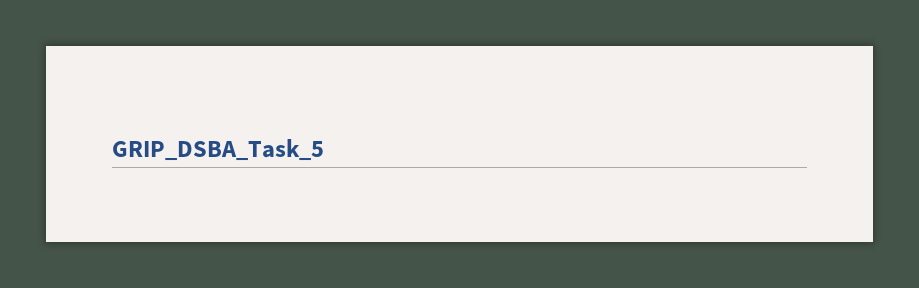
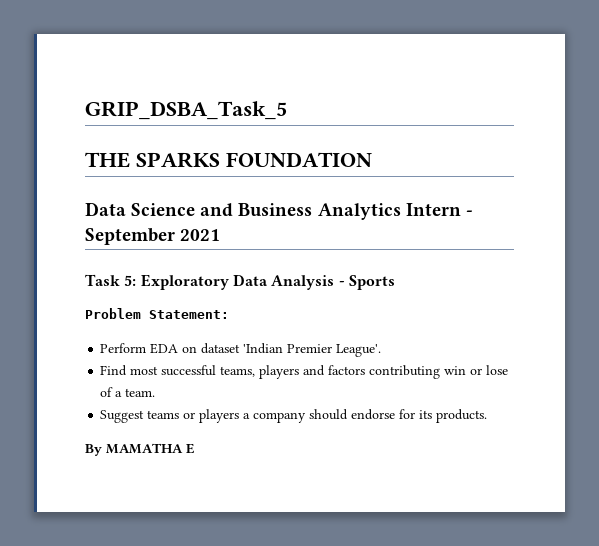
(324, 150) none -> [85,152,372,168] [85,202,473,220] [85,228,221,245] [85,274,395,290] [85,308,229,319] [100,343,382,357] [100,365,509,379] [100,387,156,397] [100,409,488,423] [85,443,195,456] // THE SPARKS FOUNDATION // Data Science and Business Analytics Intern - September 2021 // Task 5: Exploratory Data Analysis - Sports // Problem Statement: // Perform EDA on dataset 'Indian Premier League'. // Find most successful teams, players and factors contributing win or lose of a team. // Suggest teams or players a company should endorse for its products. // By MAMATHA E

